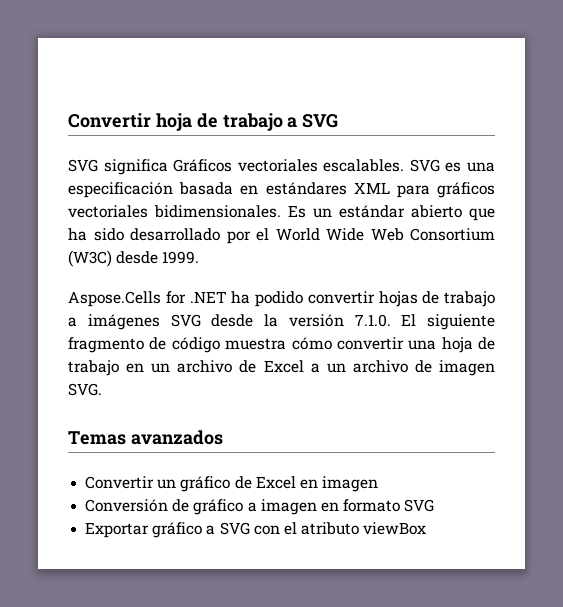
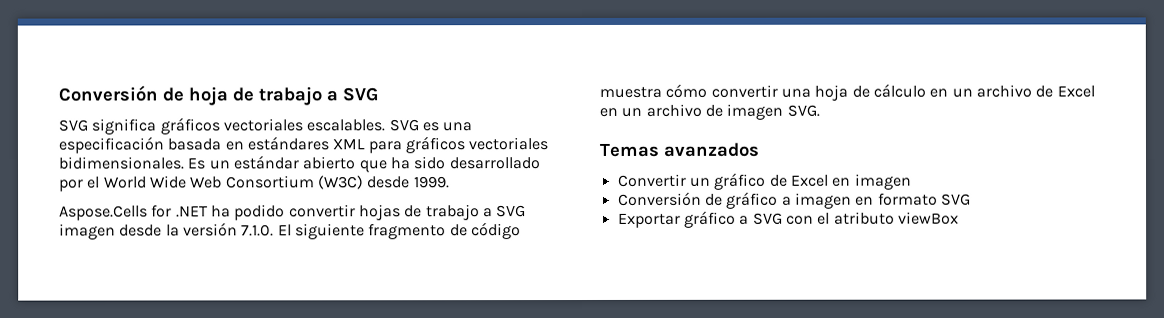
[68,113,151,128] Convertir -> [58,85,184,102] Conversión de
[173,159,233,172] Gráficos -> [159,117,220,135] gráficos
[87,314,201,330] imágenes SVG -> [496,205,527,218] [59,223,116,240] SVG imagen
[68,360,119,376] trabajo -> [872,83,926,98] cálculo
[310,363,320,373] a -> [599,107,618,117] en

